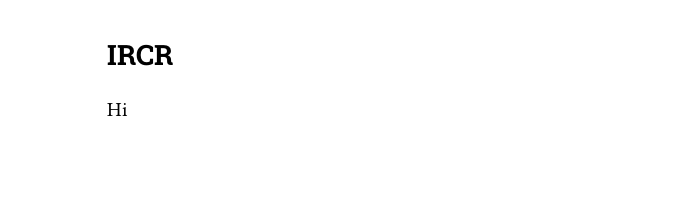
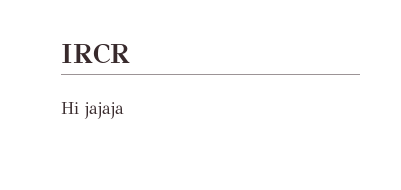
(128, 109) none -> [84,102,124,119] jajaja

